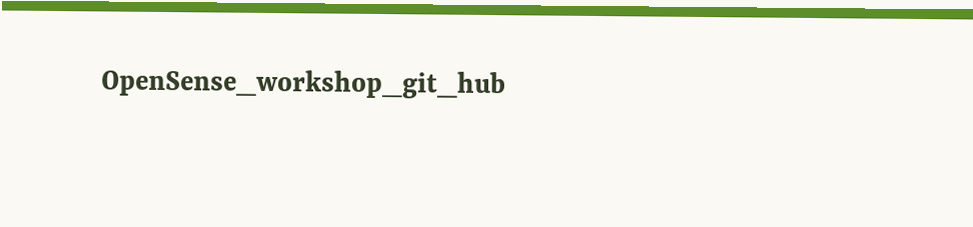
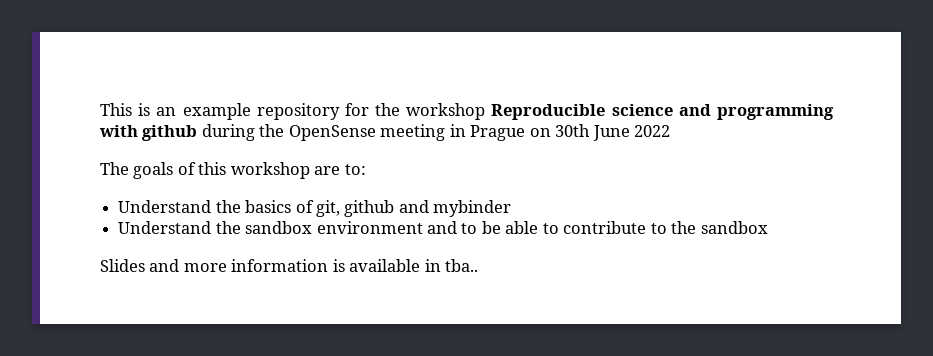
[101,68,506,100] OpenSense_workshop_git_hub -> [100,103,834,120] [99,124,671,141] [100,162,366,179] [118,200,512,217] [118,221,768,234] [100,259,479,272] This is an example repository for the workshop Reproducible science and programming with github during the OpenSense meeting in Prague on 30th June 2022 // The goals of this workshop are to: // Understand the basics of git, github and mybinder // Understand the sandbox environment and to be able to contribute to the sandbox // Slides and more information is available in tba..

